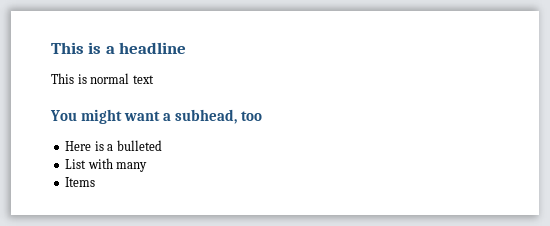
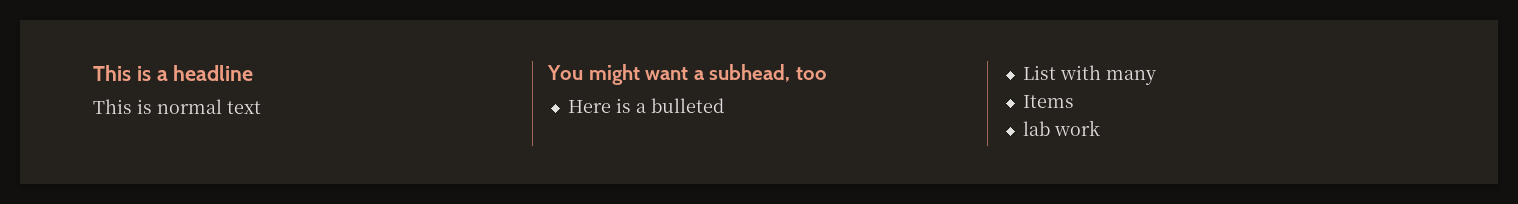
(96, 182) none -> [1022,120,1100,136] // lab work

